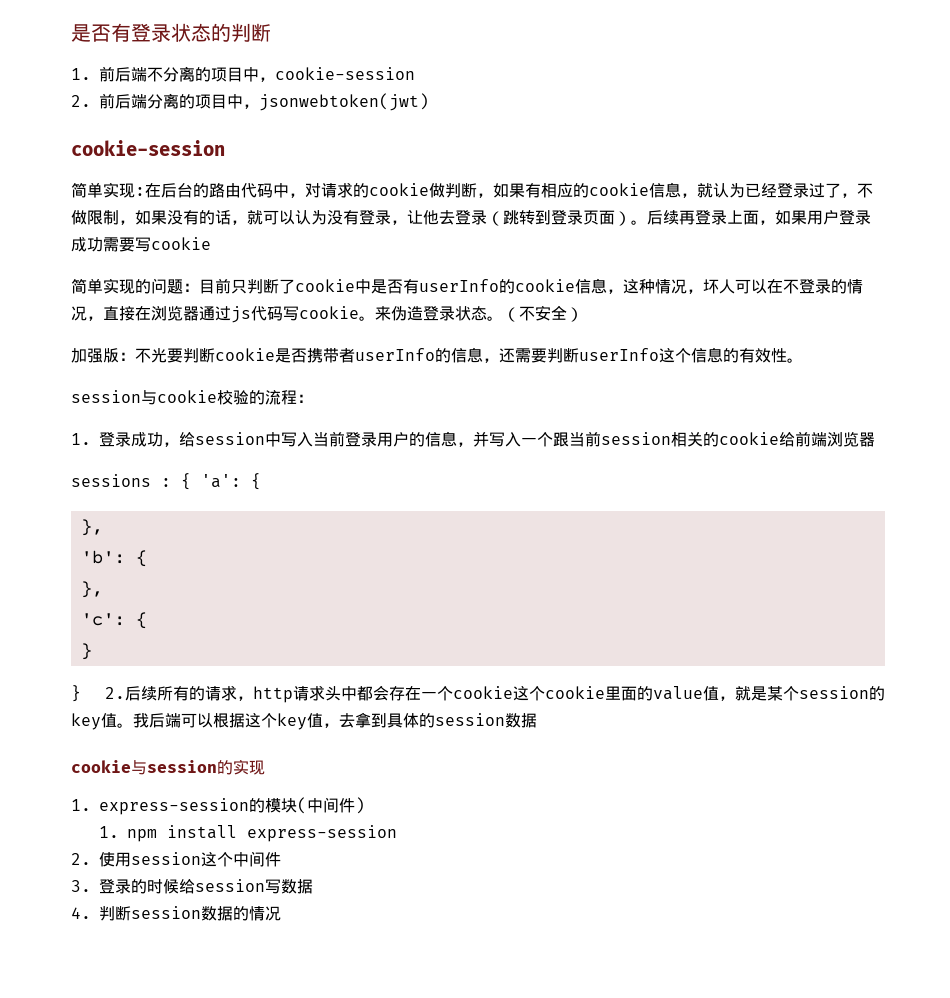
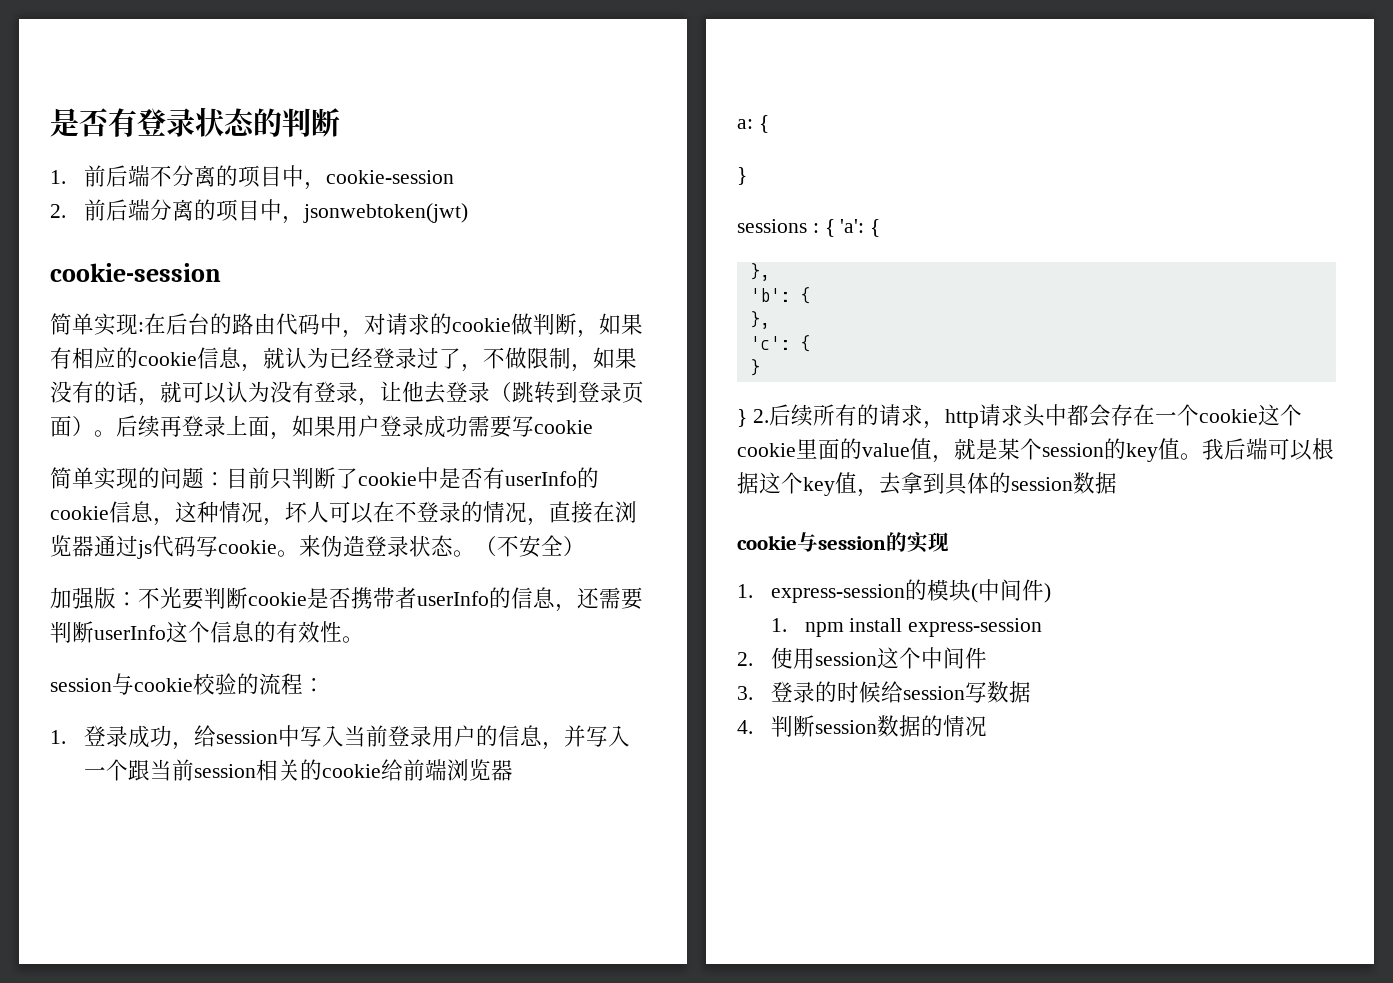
(876, 439) none -> [737,115,769,133] [737,167,747,185] // a: { // }

